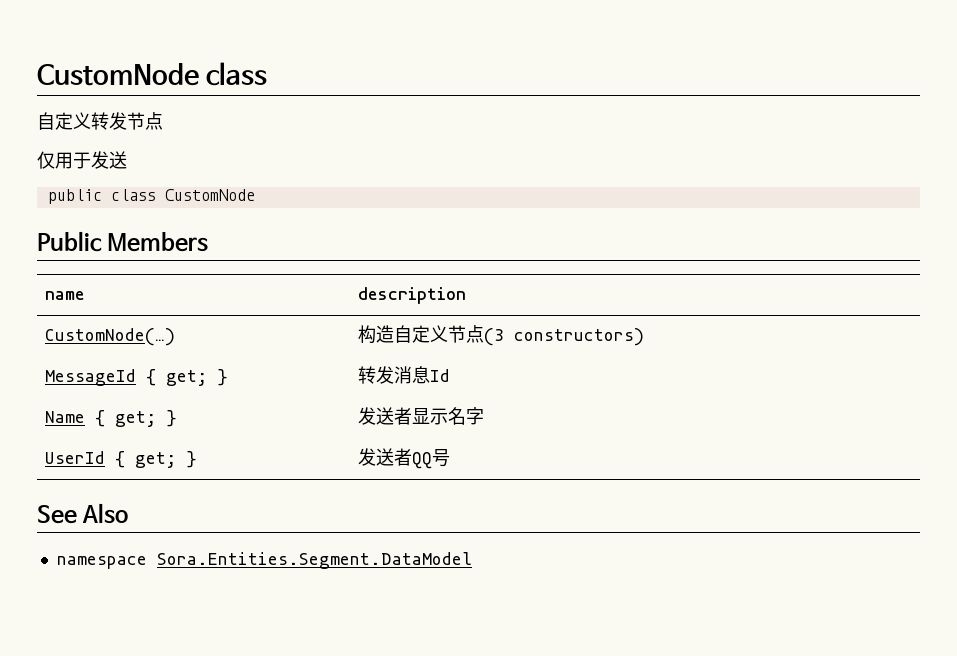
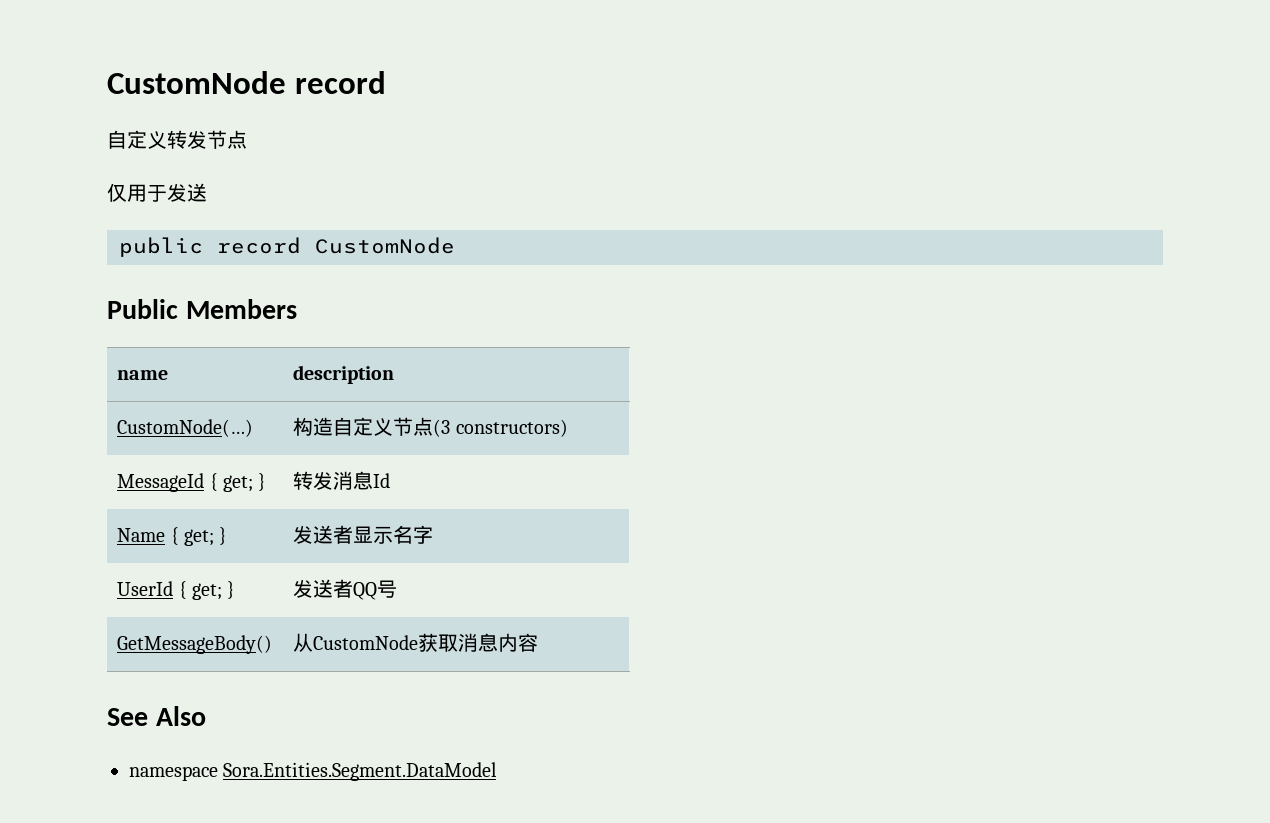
[37,62,268,86] CustomNode class -> [107,71,386,94] CustomNode record
[110,189,156,201] class -> [217,237,301,254] record
(451, 458) none -> [117,635,273,654] [293,633,539,652] // GetMessageBody() | 从CustomNode获取消息内容

